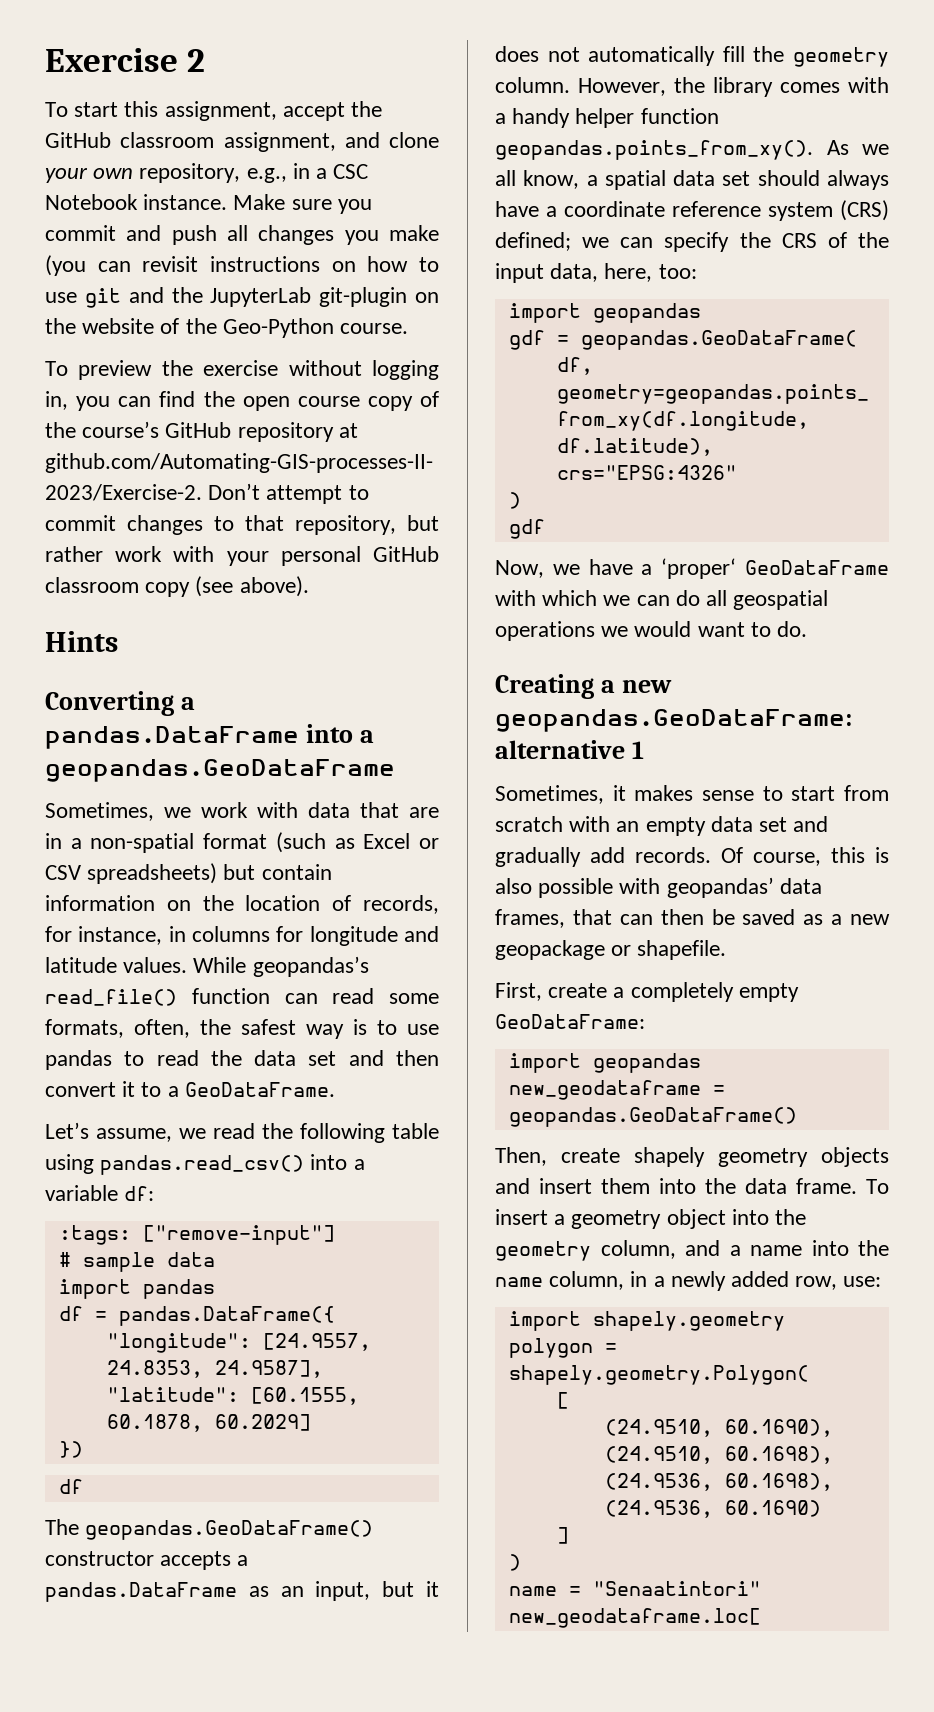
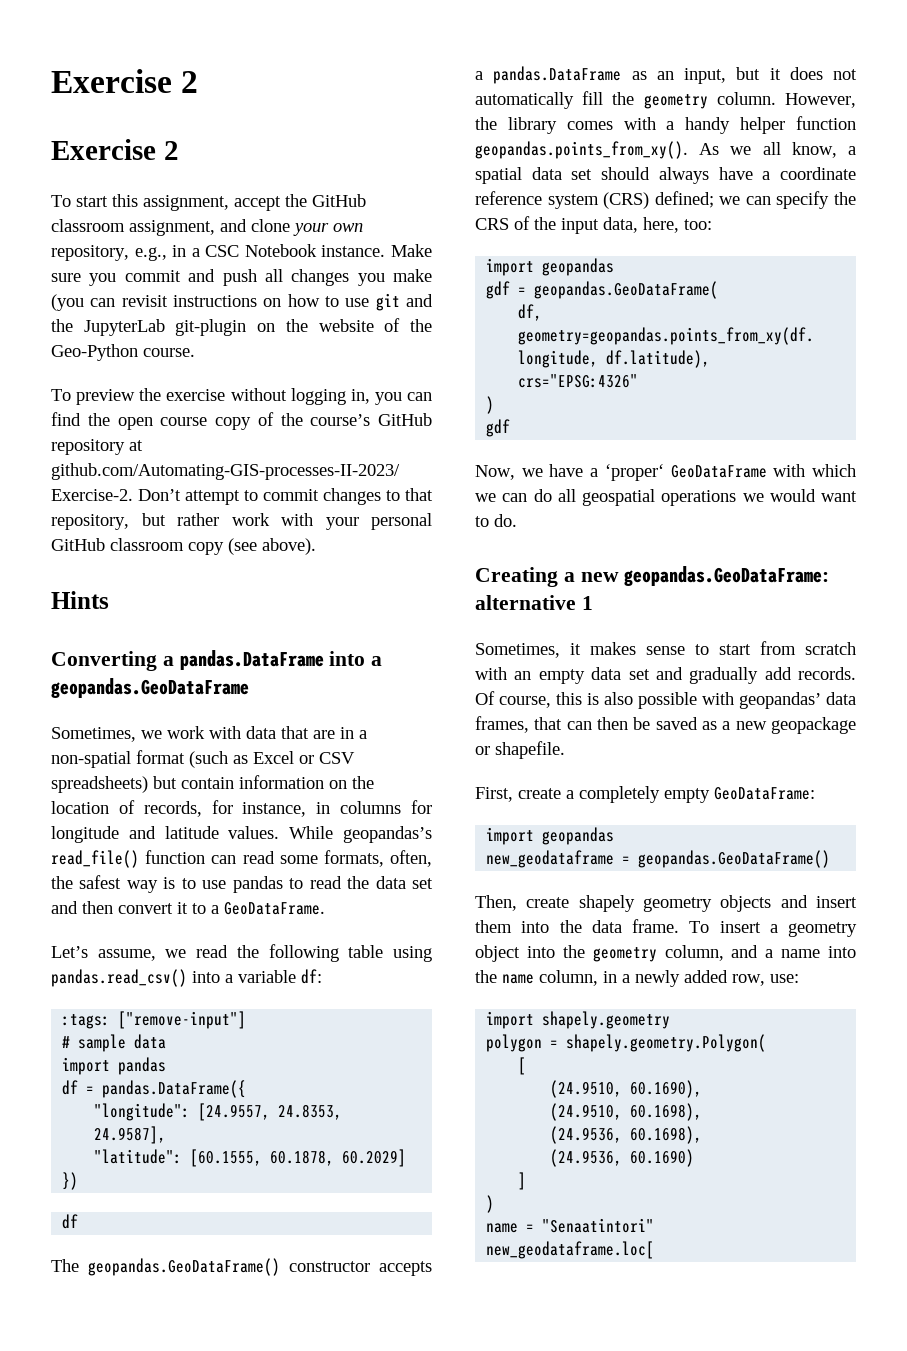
[45,48,206,72] Exercise 2 -> [51,69,199,93] [51,139,179,160] Exercise 2 // Exercise 2

